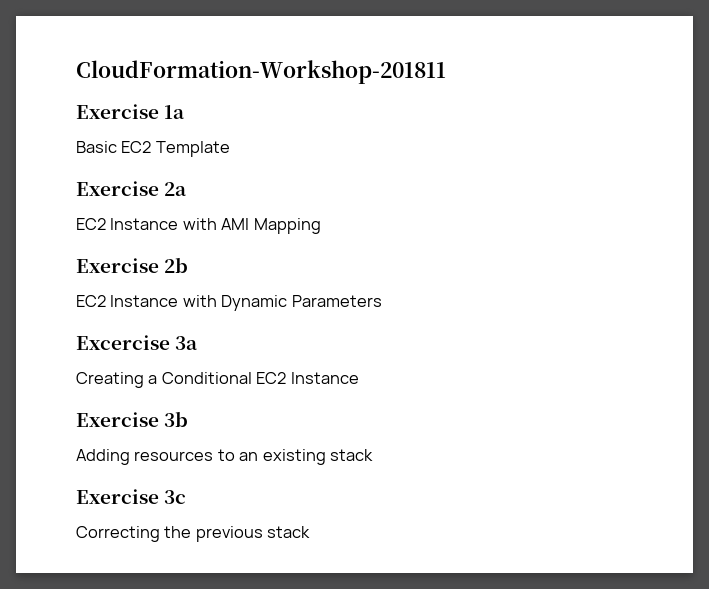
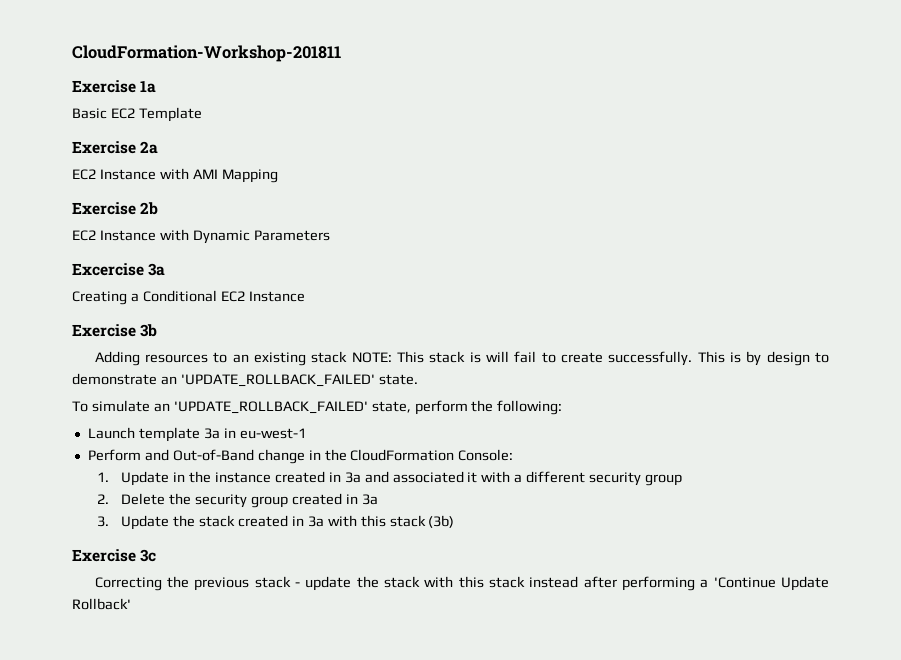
(374, 455) none -> [351,351,829,366] [72,373,418,387] [72,400,563,415] [87,427,306,442] [87,449,514,464] [96,471,683,486] [96,493,378,508] [96,515,455,530] NOTE: This stack is will fail to create successfully. This is by design to demonstrate an 'UPDATE_ROLLBACK_FAILED' state. // To simulate an 'UPDATE_ROLLBACK_FAILED' state, perform the following: // Launch template 3a in eu-west-1 // Perform and Out-of-Band change in the CloudFormation Console: // 1. Update in the instance created in 3a and associated it with a different security group // 2. Delete the security group created in 3a // 3. Update the stack created in 3a with this stack (3b)
(311, 532) none -> [295,576,830,591] [72,598,131,610] - update the stack with this stack instead after performing a 'Continue Update Rollback'

